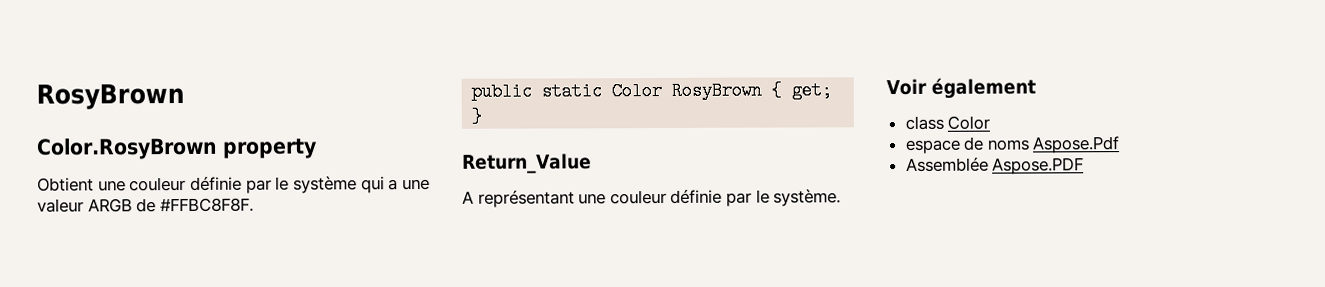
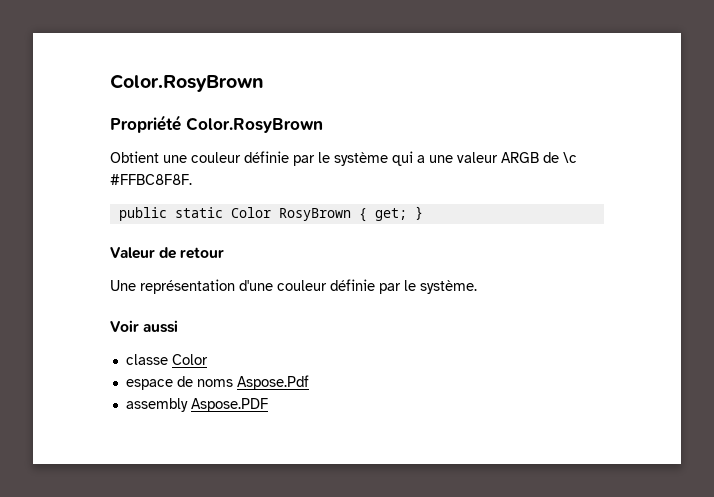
[36,84,185,110] [36,137,317,160] RosyBrown // Color.RosyBrown property -> [110,74,264,92] [110,115,323,133] Color.RosyBrown // Propriété Color.RosyBrown
(157, 205) none -> [563,152,577,163] \c
[462,153,592,174] [462,190,607,208] Return_Value // A représentant une -> [110,247,225,259] [110,279,273,294] Valeur de retour // Une représentation d'une
[930,77,1036,99] [904,115,944,130] également // class -> [143,320,179,333] [125,354,168,365] aussi // classe
[905,157,989,172] Assemblée -> [125,398,188,412] assembly

